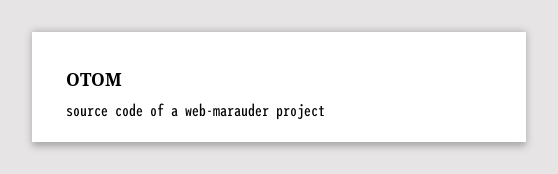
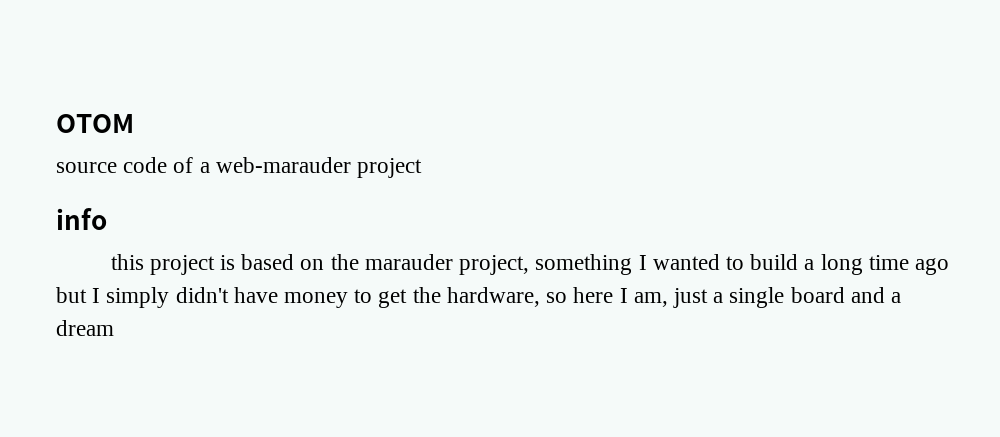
(325, 112) none -> [56,208,107,230] [110,254,950,275] [56,287,901,308] [56,320,114,336] // info // this project is based on the marauder project, something I wanted to build a long time ago but I simply didn't have money to get the hardware, so here I am, just a single board and a dream

